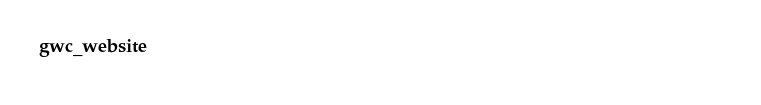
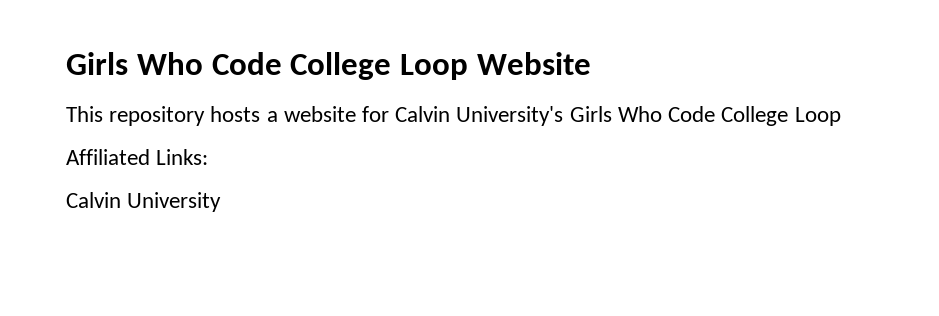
[39,39,147,57] gwc_website -> [66,52,591,80] [66,106,841,126] [66,149,209,165] [66,192,222,212] Girls Who Code College Loop Website // This repository hosts a website for Calvin University's Girls Who Code College Loop // Affiliated Links: // Calvin University

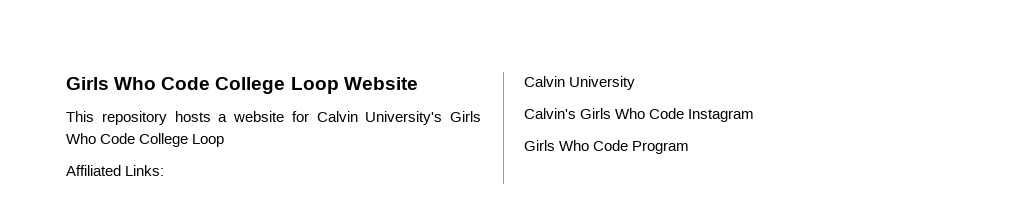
(222, 202) none -> [524,108,755,122] [524,140,690,154] // Calvin's Girls Who Code Instagram // Girls Who Code Program

